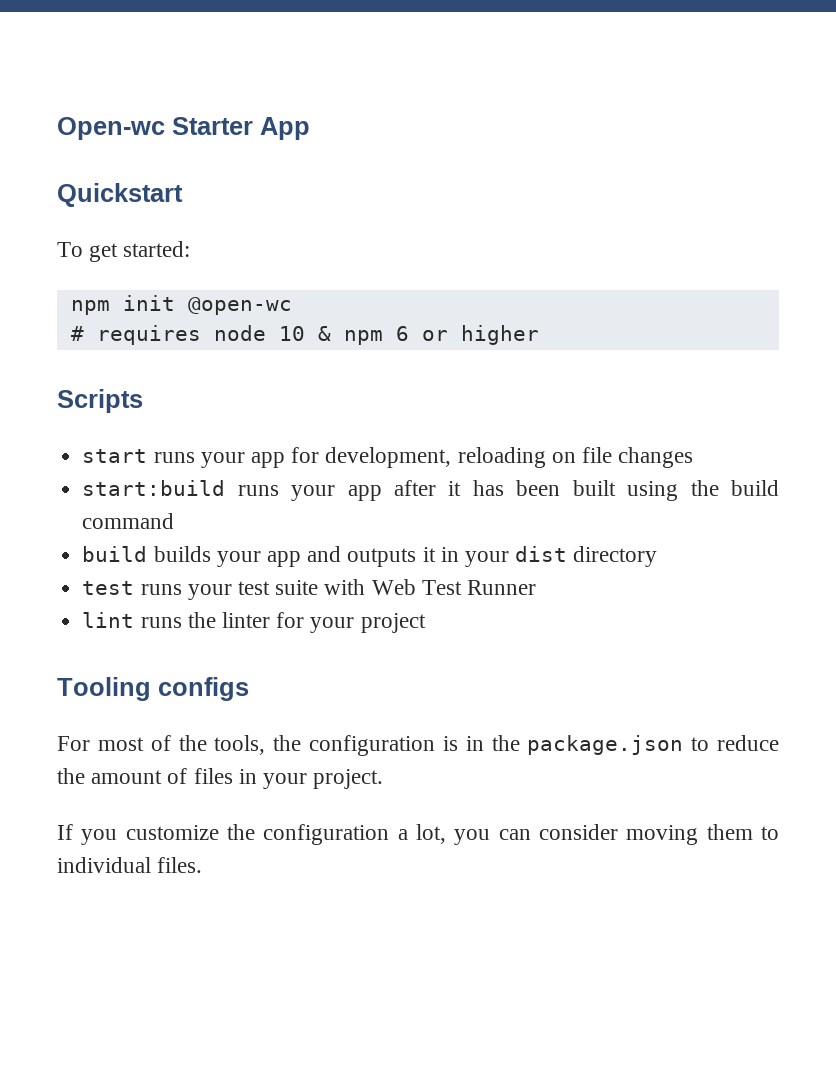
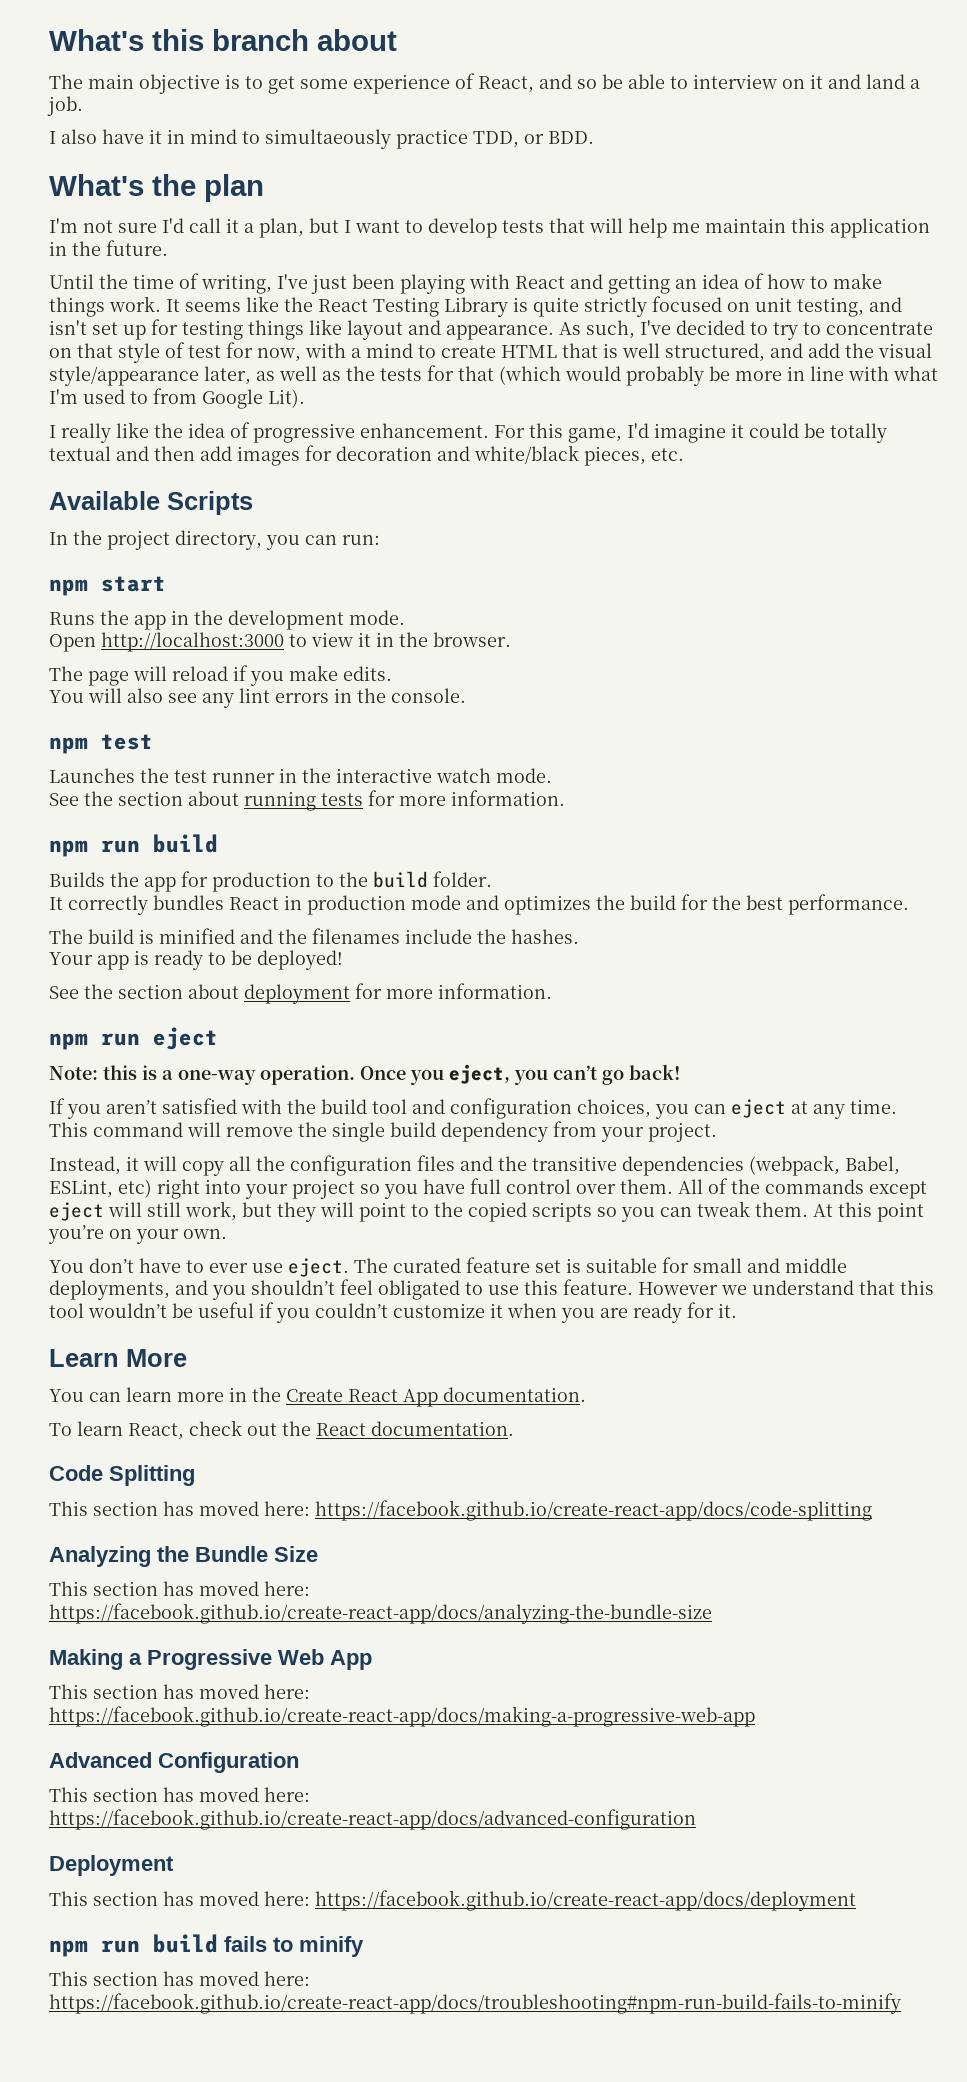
[57,117,310,140] [57,183,183,207] [57,241,191,262] [70,295,292,315] [70,325,539,345] [57,389,143,413] [82,447,694,468] [82,480,779,501] [82,513,175,529] [82,546,658,567] [82,579,536,600] [82,612,426,633] [57,677,249,701] [57,735,779,756] [57,768,384,789] [57,824,780,845] [57,857,203,873] Open-wc Starter App // Quickstart // To get started: // npm init @open-wc // # requires node 10 & npm 6 or higher // Scripts // start runs your app for development, reloading on file changes // start:build runs your app after it has been built using the build command // build builds your app and outputs it in your dist directory // test runs your test suite with Web Test Runner // lint runs the linter for your project // Tooling configs // For most of the tools, the configuration is in the package.json to reduce the amount of files in your project. // If you customize the configuration a lot, you can consider moving them to individual files. -> [49,29,397,51] [49,73,920,94] [47,96,83,116] [49,129,594,149] [49,174,264,202] [49,218,930,238] [49,240,168,256] [49,273,882,294] [49,296,902,317] [49,319,933,340] [49,342,932,363] [49,365,938,386] [49,388,305,409] [49,422,887,443] [49,445,684,466] [49,491,253,515] [49,530,380,550] [49,576,166,596] [49,610,405,630] [49,632,511,652] [49,665,392,686] [49,688,466,708] [49,734,153,754] [49,768,552,783] [49,790,565,811] [49,834,218,857] [49,871,492,892] [49,894,909,915] [49,928,579,944] [49,950,343,970] [49,983,552,1004] [49,1027,218,1050] [49,1064,680,1085] [49,1098,897,1119] [49,1121,717,1142] [49,1155,900,1176] [49,1178,927,1199] [49,1201,924,1222] [48,1225,227,1244] [49,1257,847,1277] [49,1279,934,1300] [49,1302,737,1323] [49,1349,187,1367] [49,1387,586,1407] [49,1420,514,1440] [49,1465,195,1486] [49,1500,872,1521] [49,1546,318,1567] [49,1581,310,1596] [49,1603,712,1624] [49,1649,372,1670] [49,1684,310,1699] [49,1706,755,1727] [49,1752,299,1773] [49,1787,310,1802] [49,1809,696,1830] [49,1855,174,1876] [49,1890,856,1911] [49,1934,364,1957] [49,1971,310,1986] [49,1993,901,2014] What's this branch about // The main objective is to get some experience of React, and so be able to interview on it and land a job. // I also have it in mind to simultaeously practice TDD, or BDD. // What's the plan // I'm not sure I'd call it a plan, but I want to develop tests that will help me maintain this application in the future. // Until the time of writing, I've just been playing with React and getting an idea of how to make things work. It seems like the React Testing Library is quite strictly focused on unit testing, and isn't set up for testing things like layout and appearance. As such, I've decided to try to concentrate on that style of test for now, with a mind to create HTML that is well structured, and add the visual style/appearance later, as well as the tests for that (which would probably be more in line with what I'm used to from Google Lit). // I really like the idea of progressive enhancement. For this game, I'd imagine it could be totally textual and then add images for decoration and white/black pieces, etc. // Available Scripts // In the project directory, you can run: // npm start // Runs the app in the development mode. // Open http://localhost:3000 to view it in the browser. // The page will reload if you make edits. // You will also see any lint errors in the console. // npm test // Launches the test runner in the interactive watch mode. // See the section about running tests for more information. // npm run build // Builds the app for production to the build folder. // It correctly bundles React in production mode and optimizes the build for the best performance. // The build is minified and the filenames include the hashes. // Your app is ready to be deployed! // See the section about deployment for more information. // npm run eject // Note: this is a one-way operation. Once you eject, you can’t go back! // If you aren’t satisfied with the build tool and configuration choices, you can eject at any time. This command will remove the single build dependency from your project. // Instead, it will copy all the configuration files and the transitive dependencies (webpack, Babel, ESLint, etc) right into your project so you have full control over them. All of the commands except eject will still work, but they will point to the copied scripts so you can tweak them. At this point you’re on your own. // You don’t have to ever use eject. The curated feature set is suitable for small and middle deployments, and you shouldn’t feel obligated to use this feature. However we understand that this tool wouldn’t be useful if you couldn’t customize it when you are ready for it. // Learn More // You can learn more in the Create React App documentation. // To learn React, check out the React documentation. // Code Splitting // This section has moved here: https://facebook.github.io/create-react-app/docs/code-splitting // Analyzing the Bundle Size // This section has moved here: https://facebook.github.io/create-react-app/docs/analyzing-the-bundle-size // Making a Progressive Web App // This section has moved here: https://facebook.github.io/create-react-app/docs/making-a-progressive-web-app // Advanced Configuration // This section has moved here: https://facebook.github.io/create-react-app/docs/advanced-configuration // Deployment // This section has moved here: https://facebook.github.io/create-react-app/docs/deployment // npm run build fails to minify // This section has moved here: https://facebook.github.io/create-react-app/docs/troubleshooting#npm-run-build-fails-to-minify

